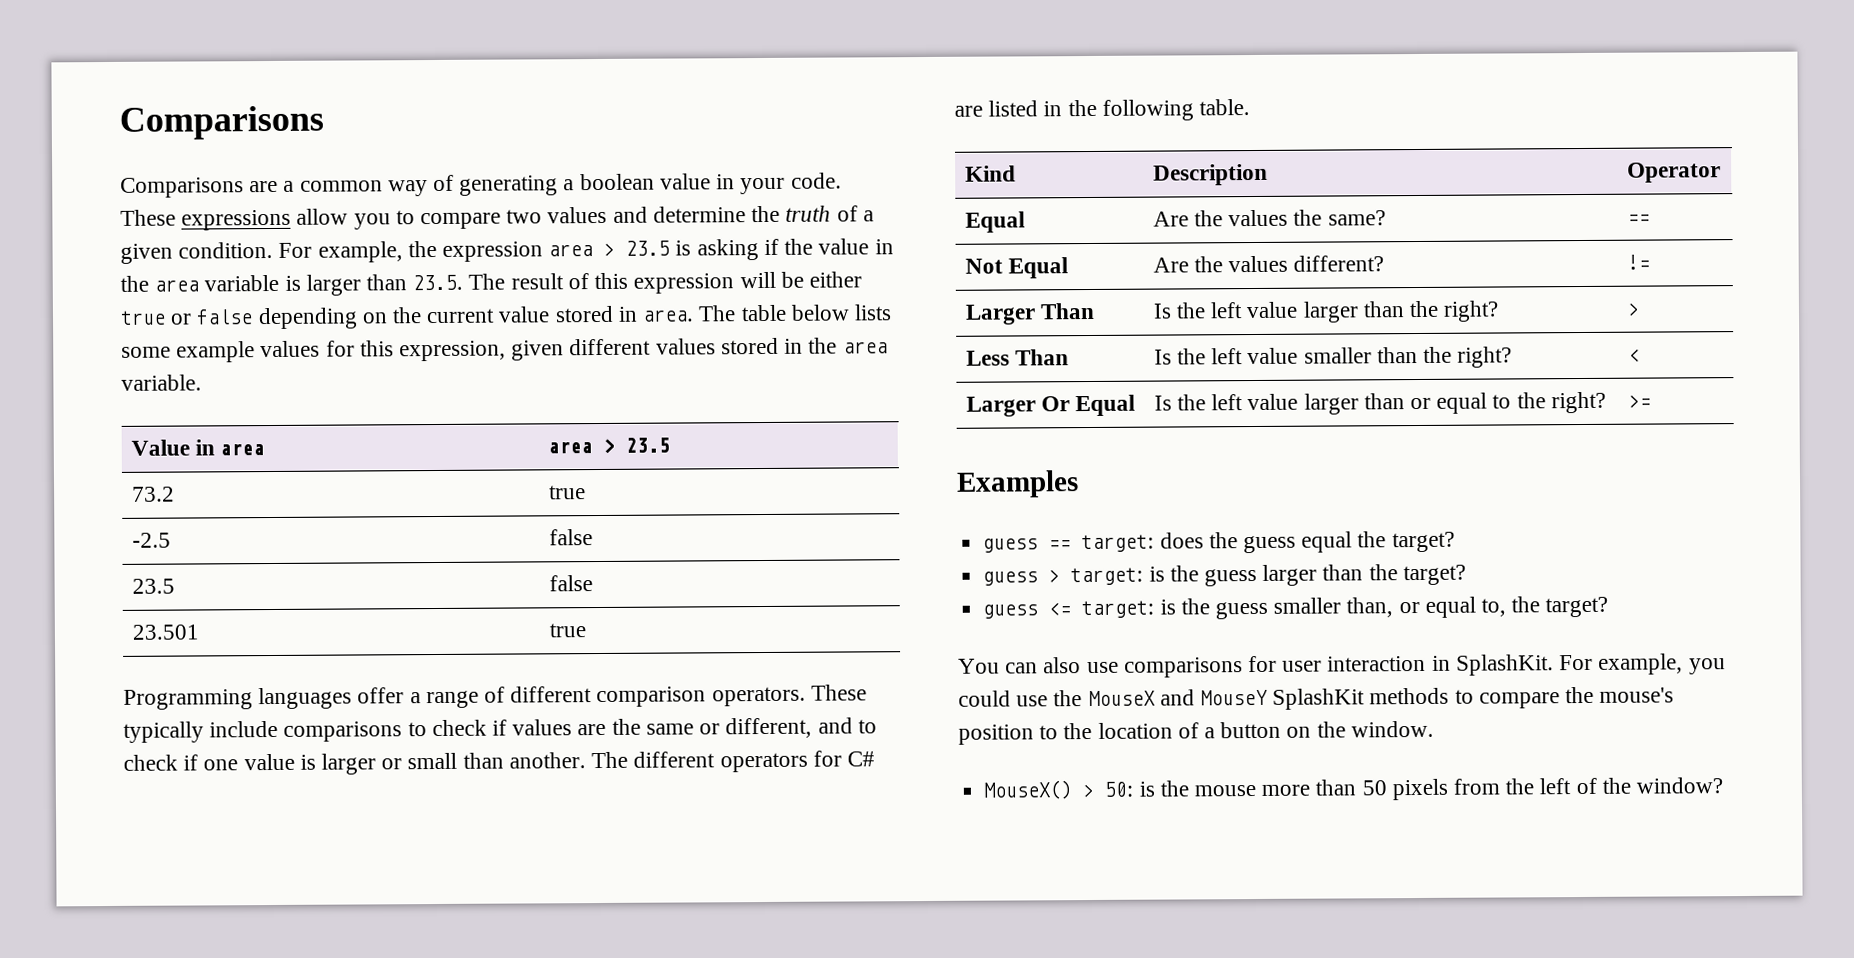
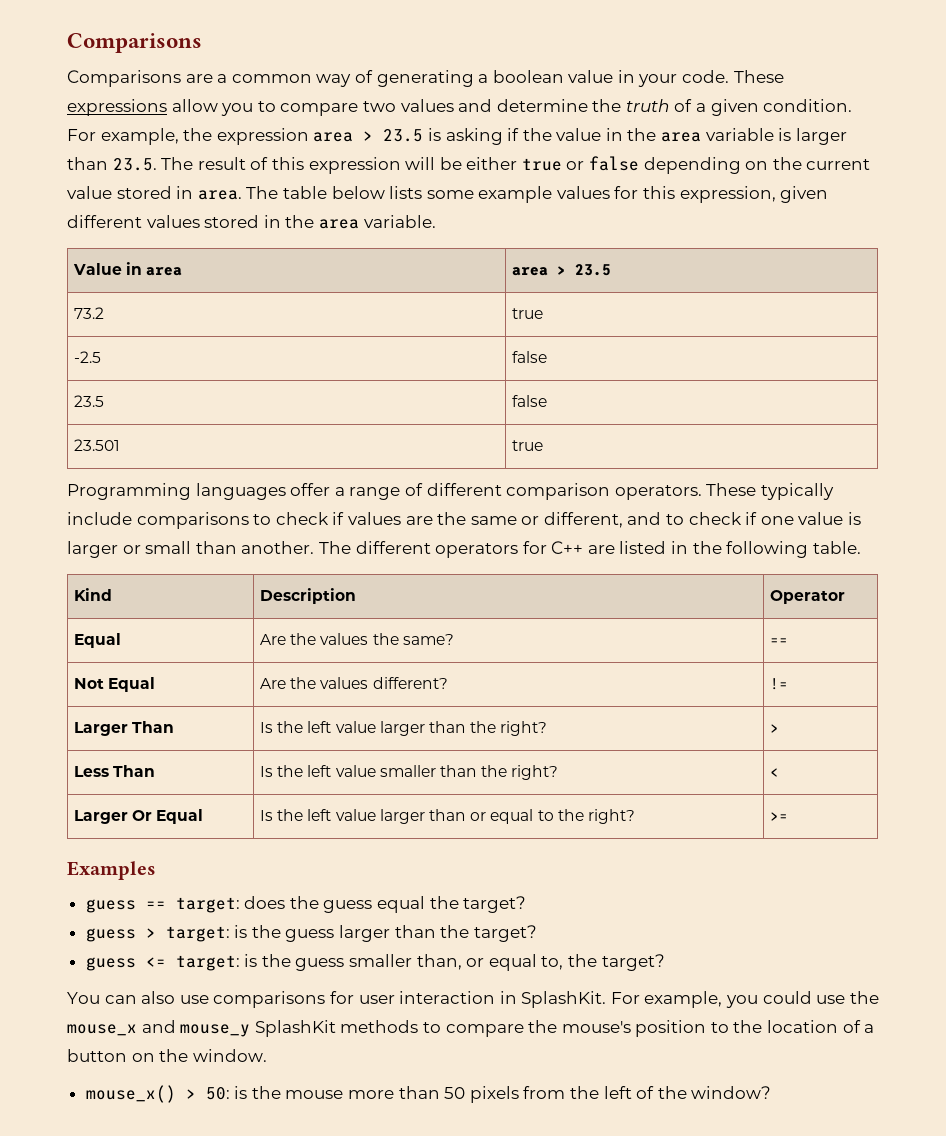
[846,751,875,767] C# -> [551,541,584,554] C++
[1087,689,1269,707] MouseX and MouseY -> [67,1020,251,1037] mouse_x and mouse_y
[983,780,1073,800] MouseX() -> [85,1085,176,1103] mouse_x()

